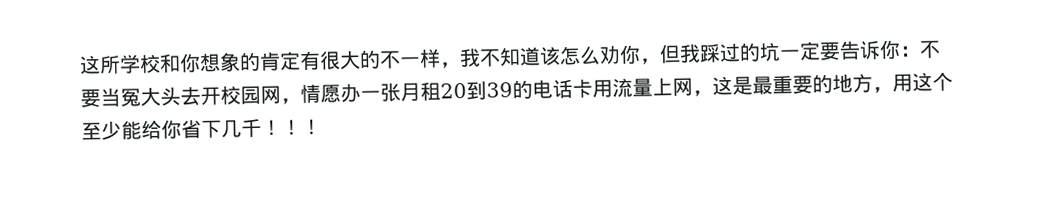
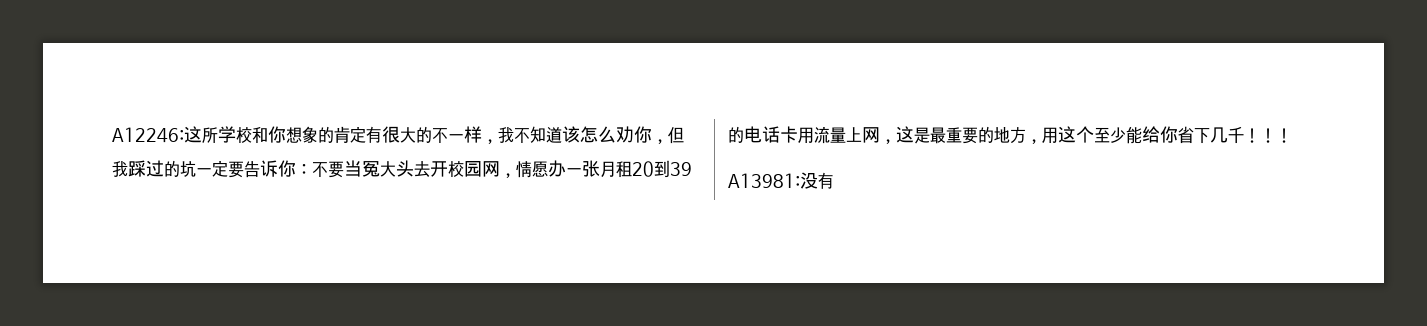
(79, 64) none -> [112,127,184,143] A12246:
(322, 127) none -> [728,172,834,189] // A13981:没有

